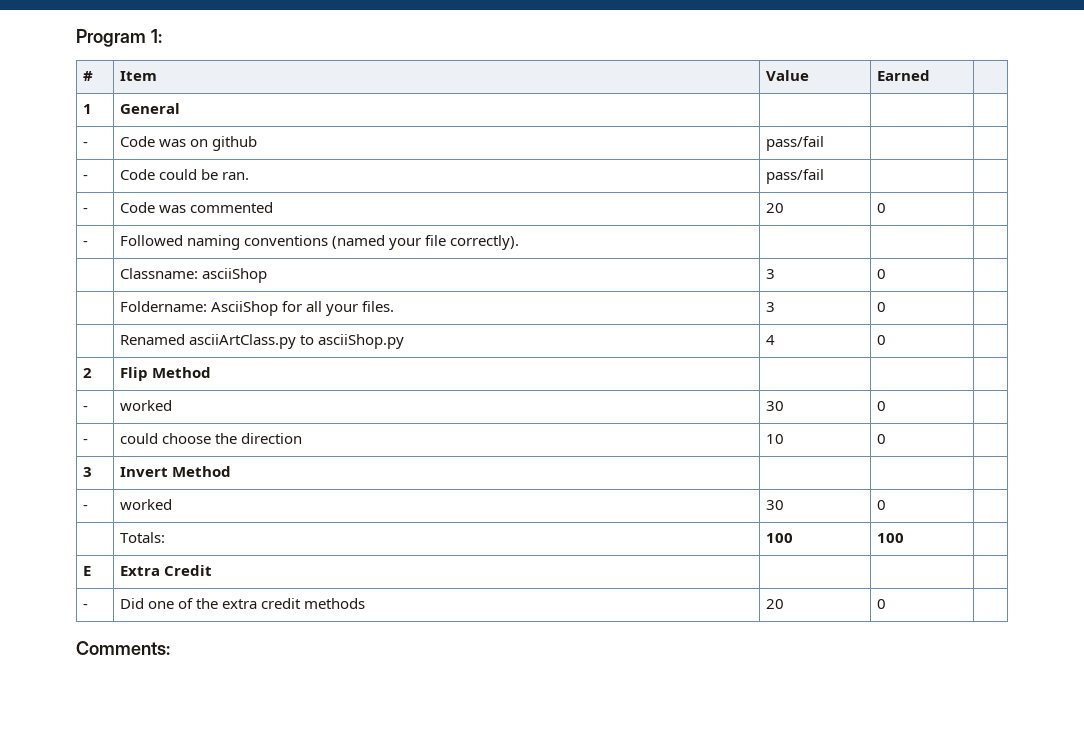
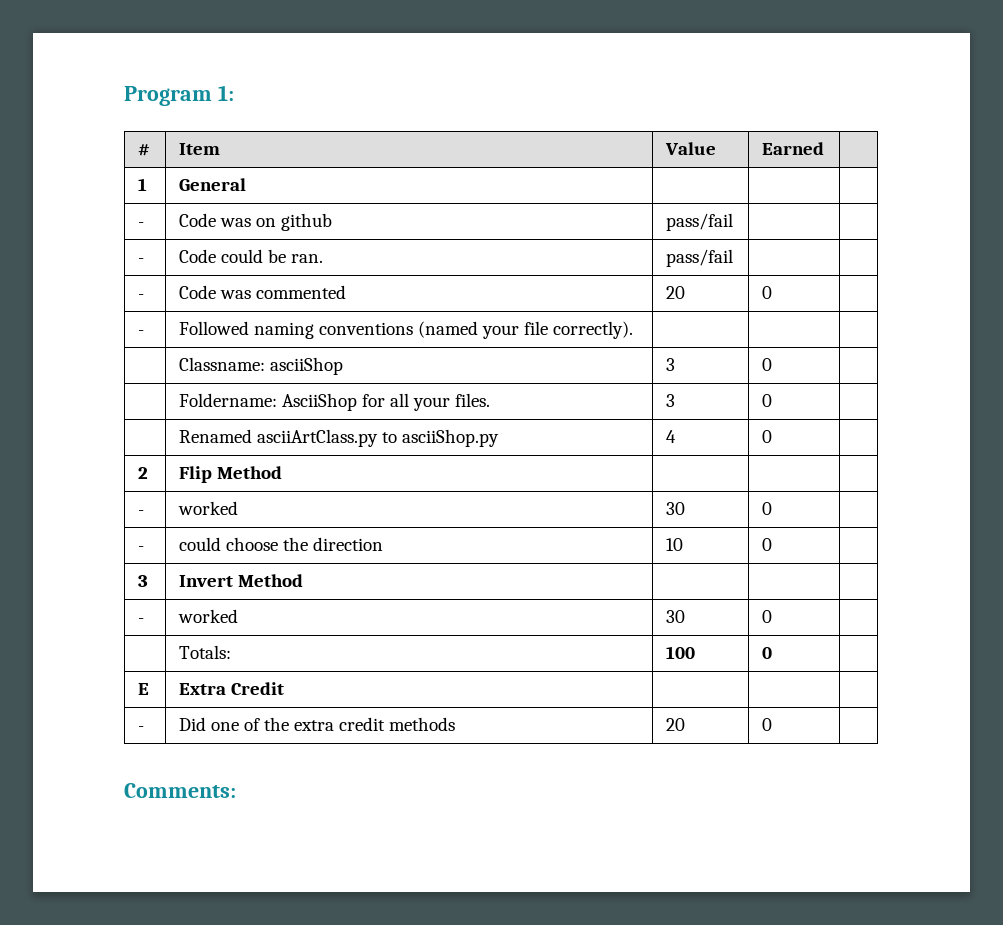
[876,533,904,543] 100 -> [762,647,773,659] 0

